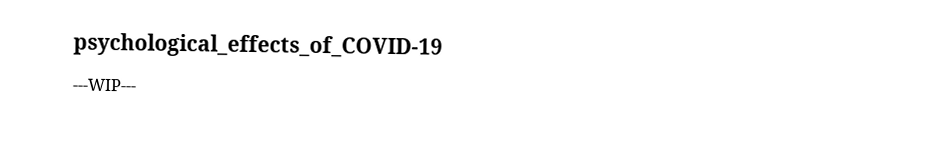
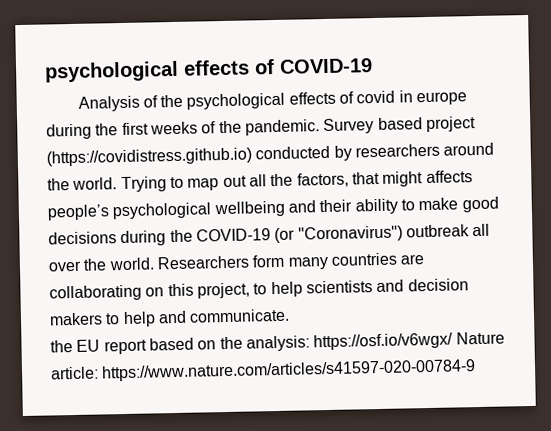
[73,32,443,60] [72,78,137,92] psychological_effects_of_COVID-19 // ---WIP--- -> [44,58,373,83] [77,90,468,112] [46,116,476,140] [46,142,495,167] [47,170,473,193] [47,196,499,221] [48,223,491,247] [48,252,425,272] [49,278,469,302] [49,308,291,328] [50,331,505,355] [50,359,477,382] psychological effects of COVID-19 // Analysis of the psychological effects of covid in europe during the first weeks of the pandemic. Survey based project (https://covidistress.github.io) conducted by researchers around the world. Trying to map out all the factors, that might affects people’s psychological wellbeing and their ability to make good decisions during the COVID-19 (or "Coronavirus") outbreak all over the world. Researchers form many countries are collaborating on this project, to help scientists and decision makers to help and communicate. // the EU report based on the analysis: https://osf.io/v6wgx/ Nature article: https://www.nature.com/articles/s41597-020-00784-9

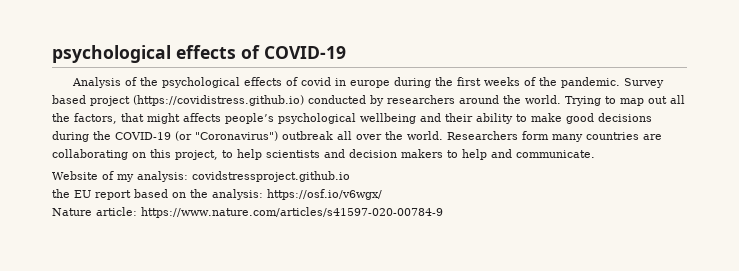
(291, 315) none -> [52,171,350,182] // Website of my analysis: covidstressproject.github.io
(454, 341) none -> (382, 194) //

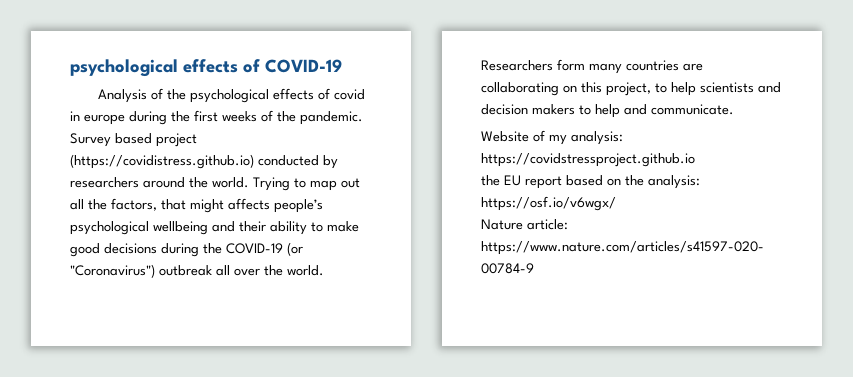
[192,171,350,182] covidstressproject.github.io -> [481,153,695,167] https://covidstressproject.github.io

